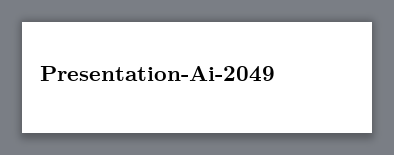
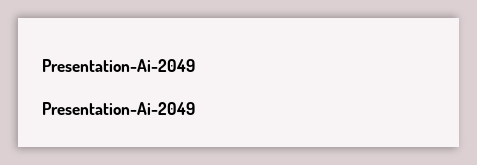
[40,66,275,82] Presentation-Ai-2049 -> [42,59,195,72] [42,102,195,115] Presentation-Ai-2049 // Presentation-Ai-2049

